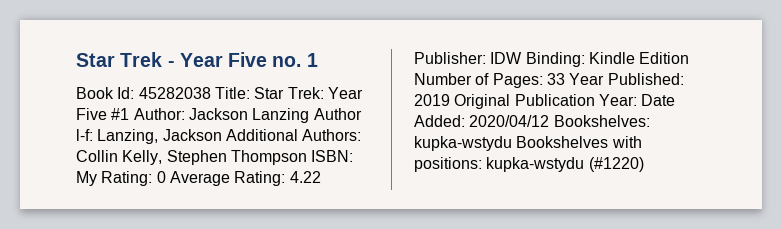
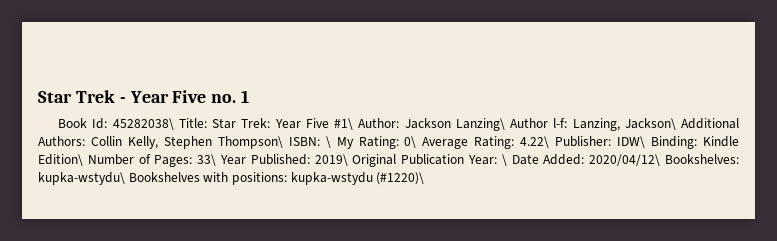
[138,87,211,99] 45282038 -> [112,118,174,130] 45282038\
[111,108,130,120] #1 -> [334,118,354,130] #1\
[252,108,310,123] Lanzing -> [455,118,505,131] Lanzing\
[162,129,222,141] Jackson -> [624,118,676,130] Jackson\
[230,150,354,165] Thompson ISBN: -> [217,136,331,149] Thompson\ ISBN: \
[156,171,166,183] 0 -> [404,136,417,148] 0\
[289,171,321,183] [414,52,523,64] 4.22 Publisher: IDW -> [520,136,646,148] 4.22\ Publisher: IDW\
[639,52,690,64] Edition -> [38,154,83,166] Edition\
[546,73,565,85] 33 -> [197,154,217,166] 33\
[414,94,450,106] 2019 -> [314,154,348,166] 2019\
(637, 100) none -> [501,154,507,166] \
[469,115,650,127] [414,136,512,151] 2020/04/12 Bookshelves: kupka-wstydu -> [589,154,739,166] [38,172,125,185] 2020/04/12\ Bookshelves: kupka-wstydu\
[588,157,644,172] (#1220) -> [376,172,425,185] (#1220)\

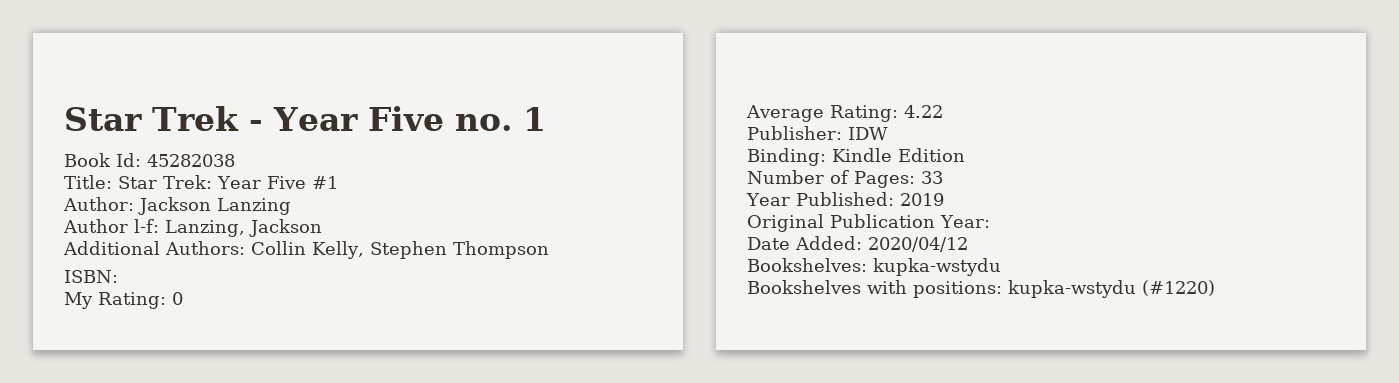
[112,118,174,130] 45282038\ -> [147,154,235,167] 45282038 //
[334,118,354,130] #1\ -> [311,176,338,189] #1 //
[455,118,505,131] Lanzing\ -> [217,198,291,215] Lanzing //
[624,118,676,130] Jackson\ -> [249,219,322,237] Jackson //
[217,136,283,149] Thompson\ -> [452,241,549,259] Thompson //
[325,136,331,148] \ -> (118, 276) //
[404,136,417,148] 0\ -> [172,292,183,305] 0 //
[520,136,646,148] 4.22\ Publisher: IDW\ -> [903,105,943,118] [747,126,888,140] 4.22 // Publisher: IDW //
[38,154,83,166] Edition\ -> [898,148,965,162] Edition //
[197,154,217,166] 33\ -> [920,171,943,184] 33 //
[314,154,348,166] 2019\ -> [899,193,944,206] 2019 //
[501,154,507,166] \ -> (990, 221) //
[589,154,739,166] [38,172,125,185] 2020/04/12\ Bookshelves: kupka-wstydu\ -> [868,237,968,252] [747,258,1001,276] 2020/04/12 // Bookshelves: kupka-wstydu //
[376,172,425,185] (#1220)\ -> [1142,280,1215,296] (#1220)

